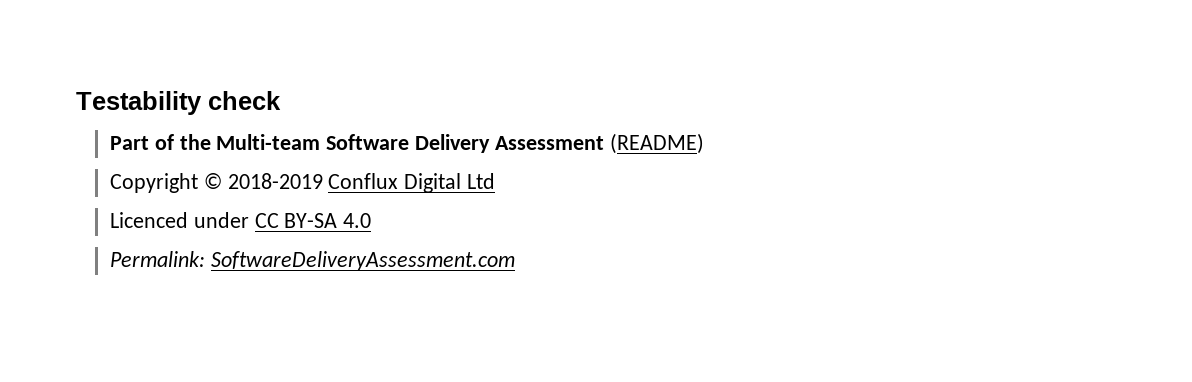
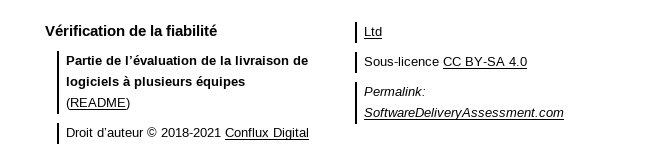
[76,91,281,115] [110,133,704,154] [110,173,323,193] Testability check // Part of the Multi-team Software Delivery Assessment (README) // Copyright © 2018-2019 -> [45,24,218,36] [65,55,308,65] [65,76,245,89] [65,98,130,110] [65,127,221,137] Vérification de la fiabilité // Partie de l’évaluation de la livraison de logiciels à plusieurs équipes (README) // Droit d’auteur © 2018-2021
[110,212,249,228] Licenced under -> [363,57,439,66] Sous-licence

